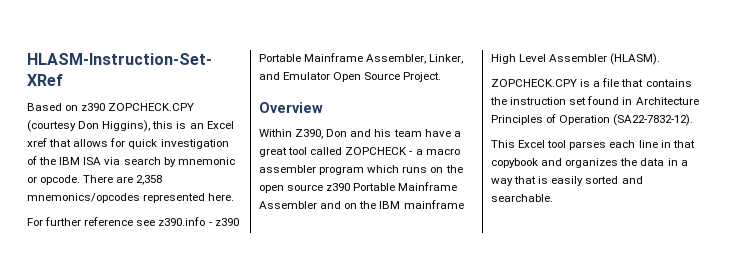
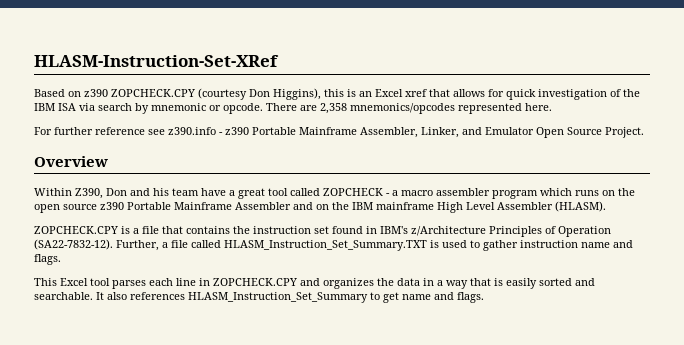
[635,97,699,105] Architecture -> [380,226,486,236] IBM's z/Architecture
(694, 120) none -> [116,240,633,251] [34,254,61,265] Further, a file called HLASM_Instruction_Set_Summary.TXT is used to gather instruction name and flags.
[672,140,695,148] [491,158,538,168] that copybook -> [213,278,297,286] ZOPCHECK.CPY
(553, 198) none -> [96,292,484,303] It also references HLASM_Instruction_Set_Summary to get name and flags.

